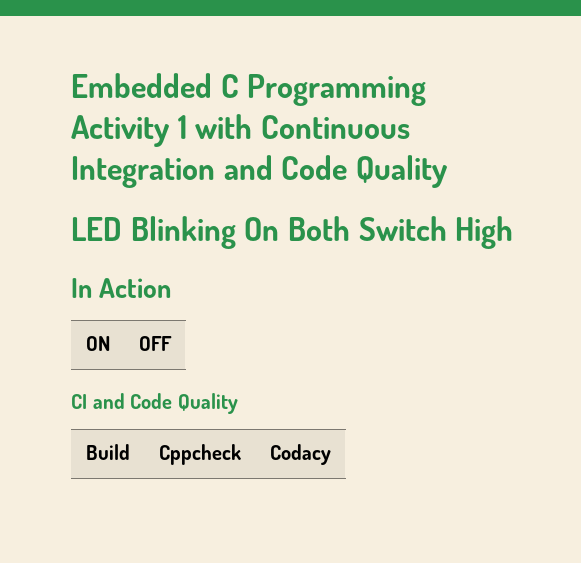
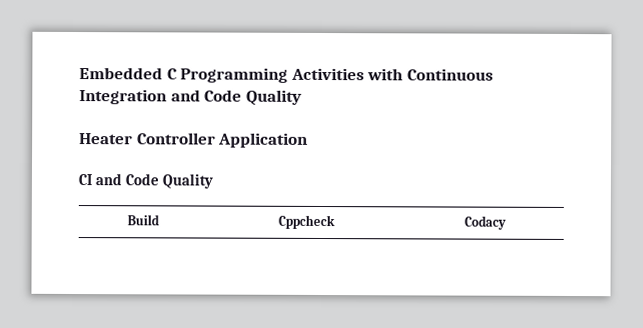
[71,115,187,147] Activity 1 -> [290,67,365,81] Activities
[71,216,514,249] [71,278,172,298] [86,336,110,351] [139,336,172,351] LED Blinking On Both Switch High // In Action // ON | OFF -> [79,132,309,148] Heater Controller Application

